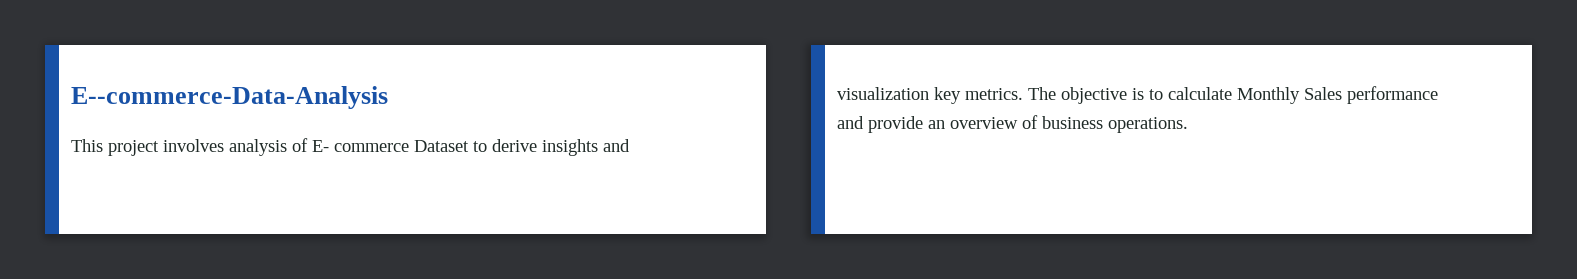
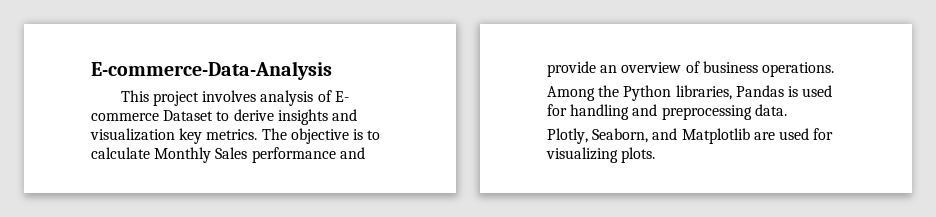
[71,86,388,109] E--commerce-Data-Analysis -> [91,61,332,80] E-commerce-Data-Analysis
(1188, 125) none -> [547,85,833,101] [547,104,787,120] [547,128,834,144] [546,147,656,163] // Among the Python libraries, Pandas is used for handling and preprocessing data. // Plotly, Seaborn, and Matplotlib are used for visualizing plots.

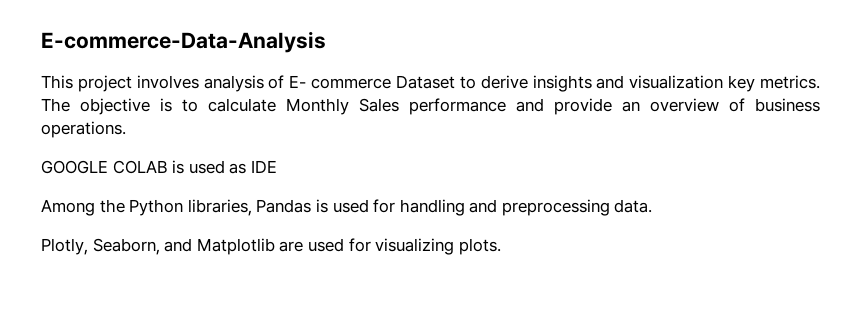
(834, 69) none -> [41,160,277,174] // GOOGLE COLAB is used as IDE

